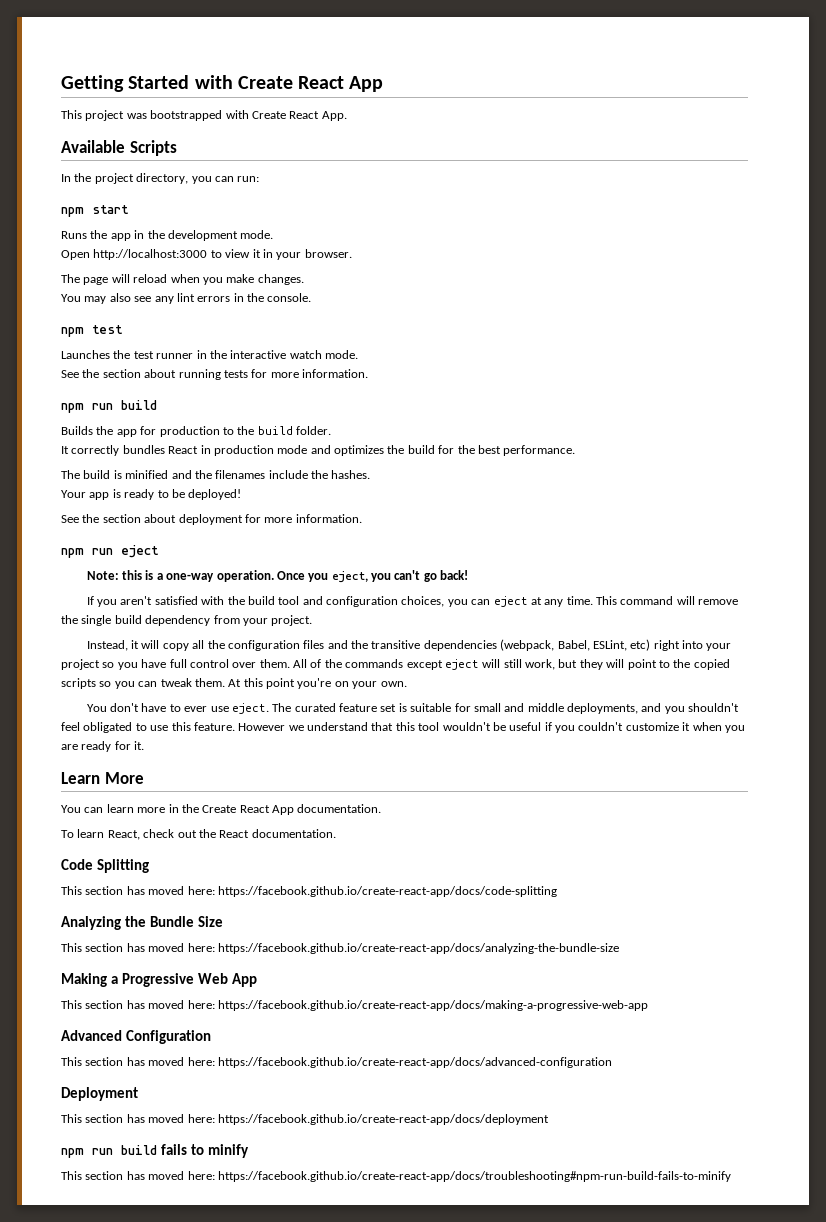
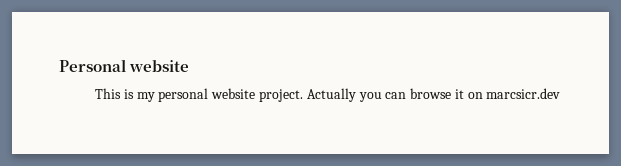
[61,75,384,92] [61,110,347,121] [61,140,177,156] [61,173,260,184] [61,205,129,217] [61,230,274,241] [61,249,352,260] [61,274,304,285] [61,293,312,304] [61,325,123,337] [61,350,358,359] [61,369,368,380] [61,400,157,413] [61,426,331,437] [61,445,576,456] [61,470,371,479] [61,489,242,500] [61,514,362,525] [61,545,159,558] [86,570,469,583] [86,596,739,607] [61,615,313,626] [86,639,732,651] [61,659,730,670] [61,678,407,689] [86,703,740,714] [61,722,745,733] [61,741,145,752] [61,772,144,784] [61,804,382,815] [61,829,336,840] [61,859,149,873] [61,886,557,897] [61,916,223,930] [61,943,619,954] [61,973,257,987] [61,1000,648,1011] [61,1030,211,1044] [61,1057,612,1068] [61,1087,138,1101] [61,1114,549,1125] [61,1144,249,1158] [61,1171,731,1182] Getting Started with Create React App // This project was bootstrapped with Create React App. // Available Scripts // In the project directory, you can run: // npm start // Runs the app in the development mode. // Open http://localhost:3000 to view it in your browser. // The page will reload when you make changes. // You may also see any lint errors in the console. // npm test // Launches the test runner in the interactive watch mode. // See the section about running tests for more information. // npm run build // Builds the app for production to the build folder. // It correctly bundles React in production mode and optimizes the build for the best performance. // The build is minified and the filenames include the hashes. // Your app is ready to be deployed! // See the section about deployment for more information. // npm run eject // Note: this is a one-way operation. Once you eject, you can't go back! // If you aren't satisfied with the build tool and configuration choices, you can eject at any time. This command will remove the single build dependency from your project. // Instead, it will copy all the configuration files and the transitive dependencies (webpack, Babel, ESLint, etc) right into your project so you have full control over them. All of the commands except eject will still work, but they will point to the copied scripts so you can tweak them. At this point you're on your own. // You don't have to ever use eject. The curated feature set is suitable for small and middle deployments, and you shouldn't feel obligated to use this feature. However we understand that this tool wouldn't be useful if you couldn't customize it when you are ready for it. // Learn More // You can learn more in the Create React App documentation. // To learn React, check out the React documentation. // Code Splitting // This section has moved here: https://facebook.github.io/create-react-app/docs/code-splitting // Analyzing the Bundle Size // This section has moved here: https://facebook.github.io/create-react-app/docs/analyzing-the-bundle-size // Making a Progressive Web App // This section has moved here: https://facebook.github.io/create-react-app/docs/making-a-progressive-web-app // Advanced Configuration // This section has moved here: https://facebook.github.io/create-react-app/docs/advanced-configuration // Deployment // This section has moved here: https://facebook.github.io/create-react-app/docs/deployment // npm run build fails to minify // This section has moved here: https://facebook.github.io/create-react-app/docs/troubleshooting#npm-run-build-fails-to-minify -> [59,59,190,72] [95,88,561,102] Personal website // This is my personal website project. Actually you can browse it on marcsicr.dev

